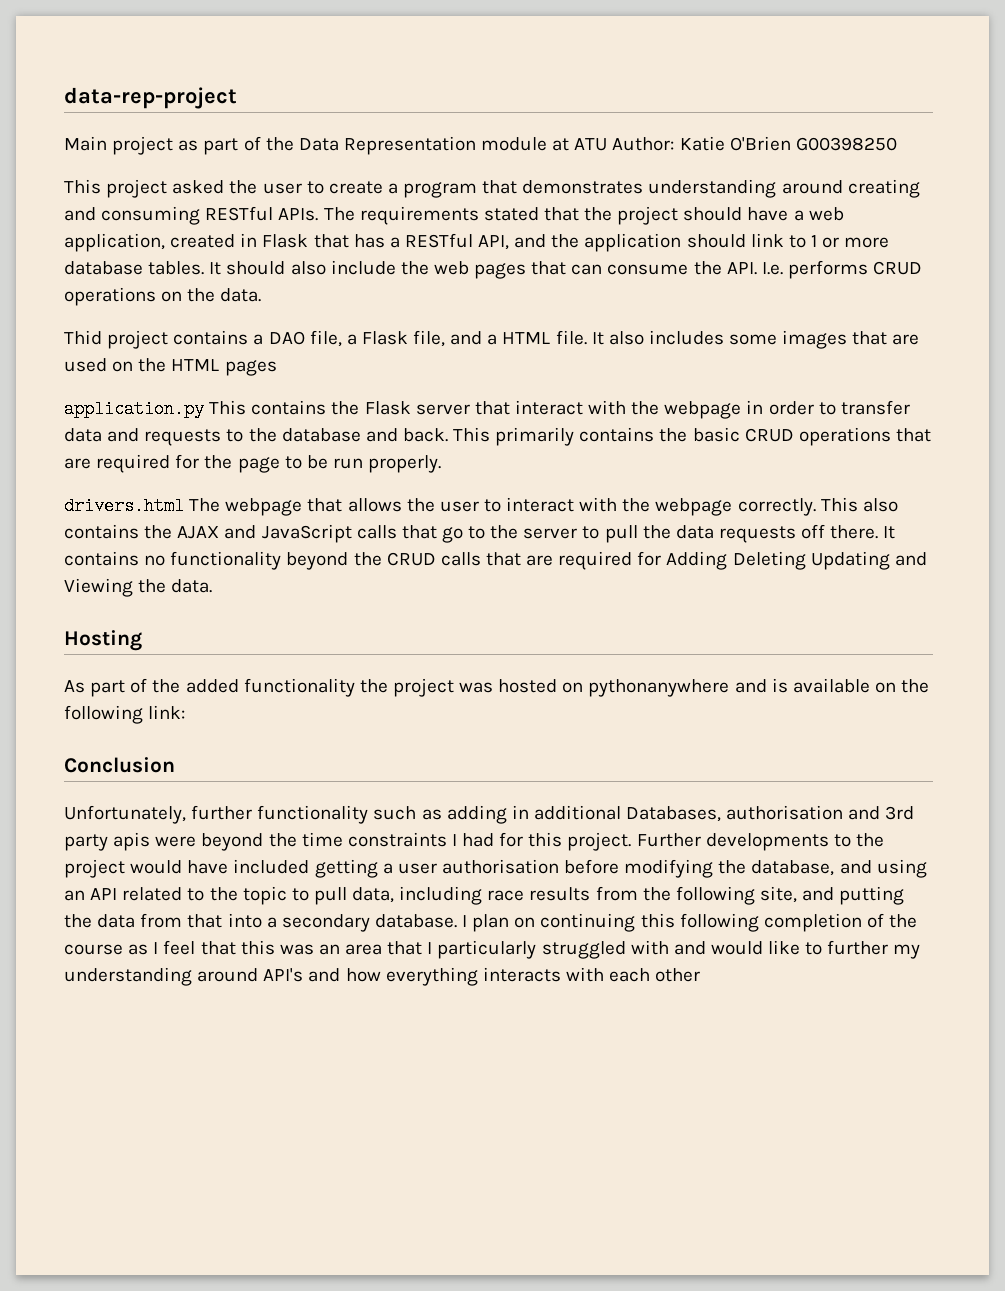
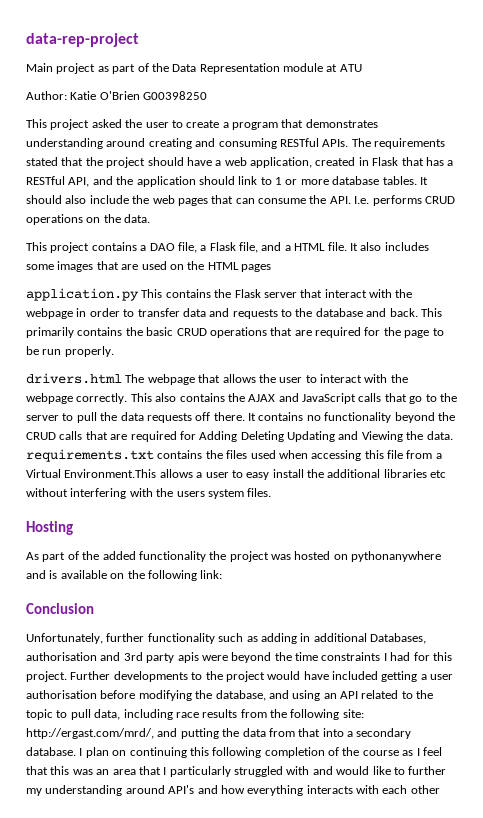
(608, 144) none -> (362, 68) //
[64,330,102,345] Thid -> [26,242,47,251] This
(213, 586) none -> [26,449,442,462] [26,469,447,480] [26,488,272,499] requirements.txt contains the files used when accessing this file from a Virtual Environment.This allows a user to easy install the additional libraries etc without interfering with the users system files.
[759,886,797,903] site, -> [342,709,364,718] [26,728,154,739] site: http://ergast.com/mrd/,

